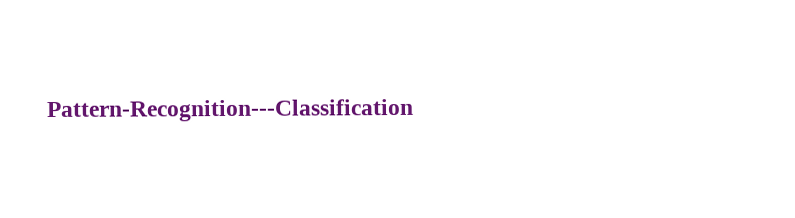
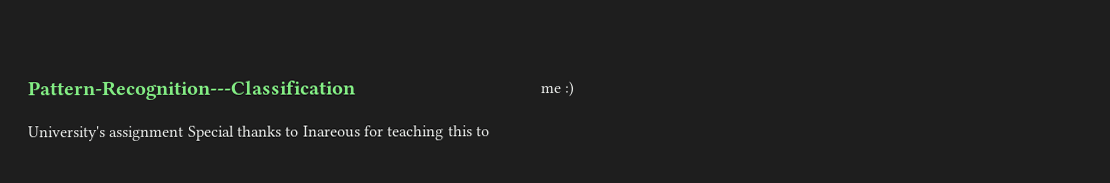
(414, 110) none -> [28,125,490,142] [540,80,576,97] // University's assignment Special thanks to Inareous for teaching this to me :)

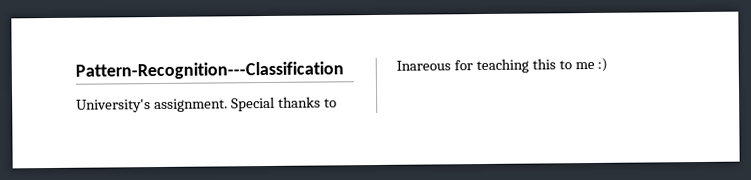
[109,125,185,142] assignment -> [153,98,228,113] assignment.

